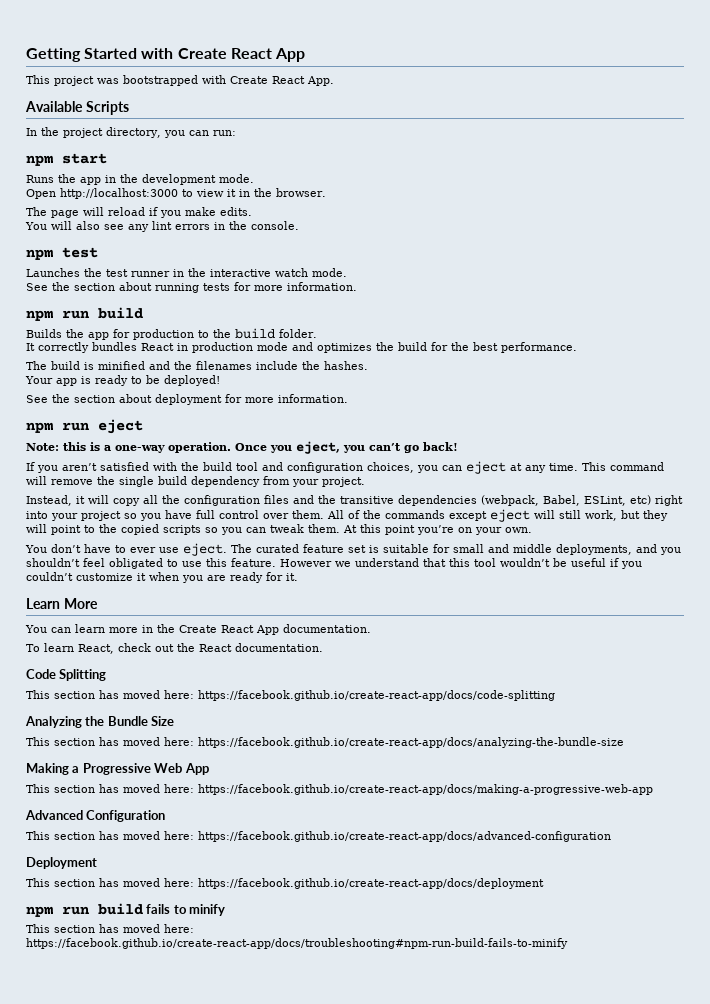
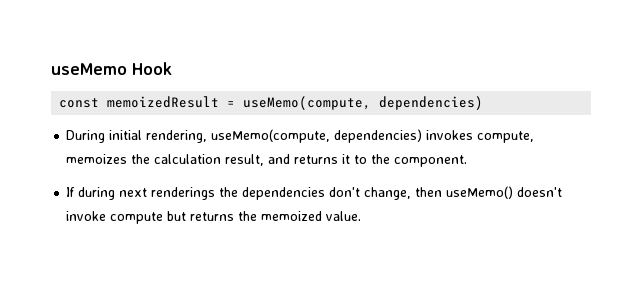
[26,48,305,62] [26,75,334,86] [25,101,129,115] [26,127,236,138] [26,153,107,166] [26,174,254,185] [26,188,326,199] [26,207,252,218] [25,221,299,232] [26,247,98,260] [26,268,347,277] [26,282,357,293] [26,307,143,321] [26,328,317,340] [26,342,577,353] [26,361,368,370] [25,375,220,386] [26,394,348,405] [26,419,143,434] [26,441,458,454] [26,461,664,474] [26,476,365,487] [26,495,683,506] [26,509,668,522] [26,524,532,535] [25,543,681,556] [26,558,642,569] [26,572,298,583] [26,598,98,609] [25,624,371,635] [26,643,323,654] [26,669,107,681] [26,690,555,701] [25,716,175,728] [26,737,624,748] [26,763,209,775] [26,784,653,795] [25,810,166,822] [26,831,611,842] [26,857,97,869] [26,878,544,889] [26,903,226,917] [26,924,194,933] [26,938,568,949] Getting Started with Create React App // This project was bootstrapped with Create React App. // Available Scripts // In the project directory, you can run: // npm start // Runs the app in the development mode. // Open http://localhost:3000 to view it in the browser. // The page will reload if you make edits. // You will also see any lint errors in the console. // npm test // Launches the test runner in the interactive watch mode. // See the section about running tests for more information. // npm run build // Builds the app for production to the build folder. // It correctly bundles React in production mode and optimizes the build for the best performance. // The build is minified and the filenames include the hashes. // Your app is ready to be deployed! // See the section about deployment for more information. // npm run eject // Note: this is a one-way operation. Once you eject, you can’t go back! // If you aren’t satisfied with the build tool and configuration choices, you can eject at any time. This command will remove the single build dependency from your project. // Instead, it will copy all the configuration files and the transitive dependencies (webpack, Babel, ESLint, etc) right into your project so you have full control over them. All of the commands except eject will still work, but they will point to the copied scripts so you can tweak them. At this point you’re on your own. // You don’t have to ever use eject. The curated feature set is suitable for small and middle deployments, and you shouldn’t feel obligated to use this feature. However we understand that this tool wouldn’t be useful if you couldn’t customize it when you are ready for it. // Learn More // You can learn more in the Create React App documentation. // To learn React, check out the React documentation. // Code Splitting // This section has moved here: https://facebook.github.io/create-react-app/docs/code-splitting // Analyzing the Bundle Size // This section has moved here: https://facebook.github.io/create-react-app/docs/analyzing-the-bundle-size // Making a Progressive Web App // This section has moved here: https://facebook.github.io/create-react-app/docs/making-a-progressive-web-app // Advanced Configuration // This section has moved here: https://facebook.github.io/create-react-app/docs/advanced-configuration // Deployment // This section has moved here: https://facebook.github.io/create-react-app/docs/deployment // npm run build fails to minify // This section has moved here: https://facebook.github.io/create-react-app/docs/troubleshooting#npm-run-build-fails-to-minify -> [51,62,172,75] [59,96,484,110] [66,129,535,143] [66,154,468,167] [66,186,563,200] [66,211,362,224] useMemo Hook // const memoizedResult = useMemo(compute, dependencies) // During initial rendering, useMemo(compute, dependencies) invokes compute, memoizes the calculation result, and returns it to the component. // If during next renderings the dependencies don't change, then useMemo() doesn't invoke compute but returns the memoized value.

